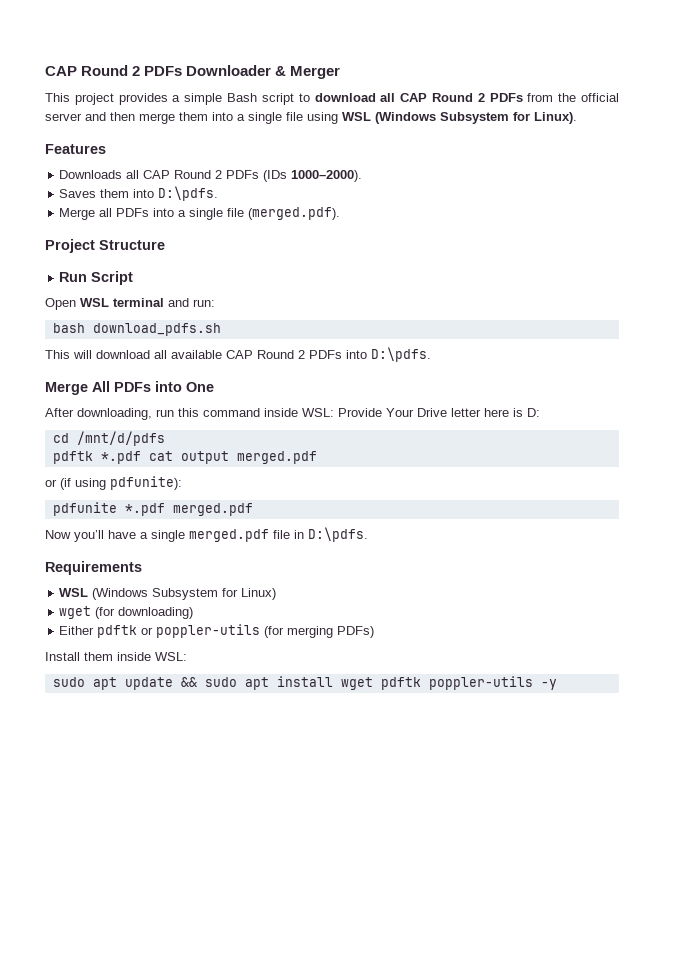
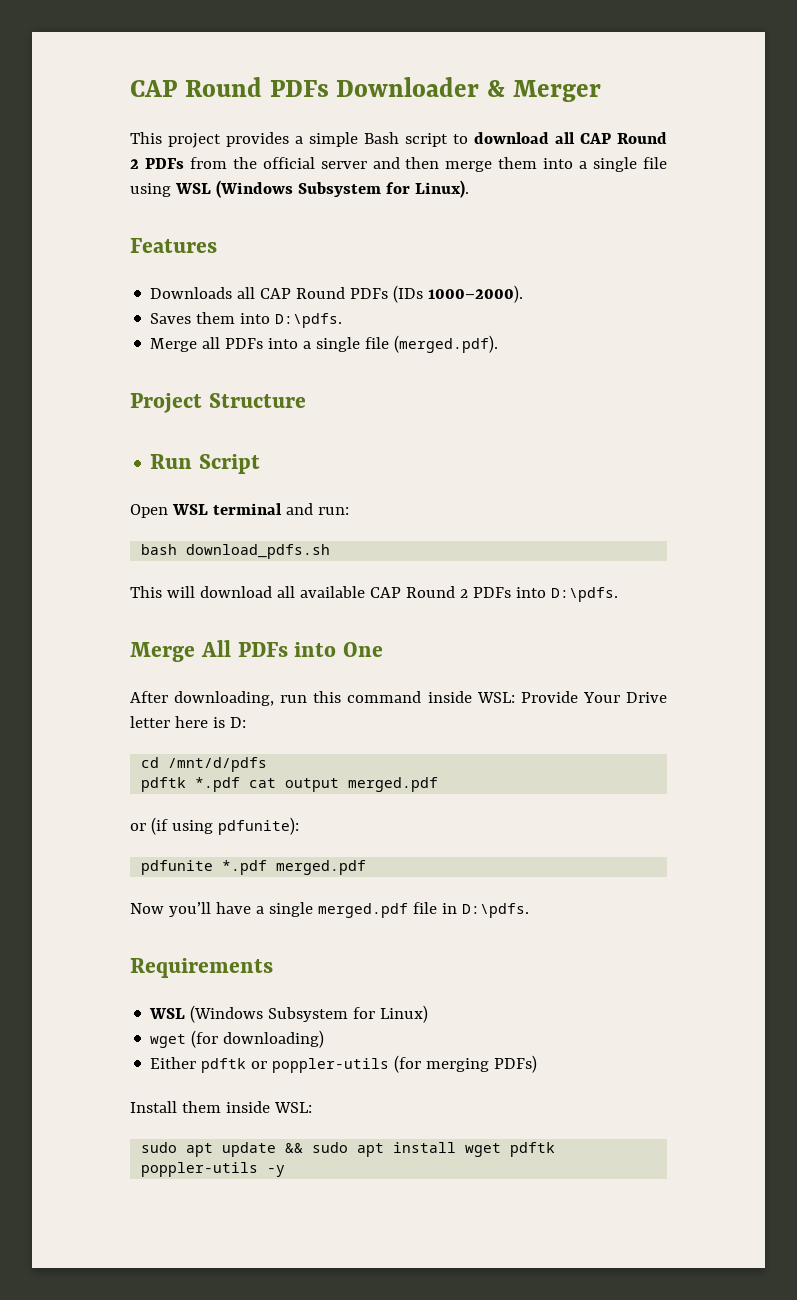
[45,65,141,76] CAP Round 2 -> [130,77,262,97] CAP Round
[215,170,223,179] 2 -> (346, 293) none

